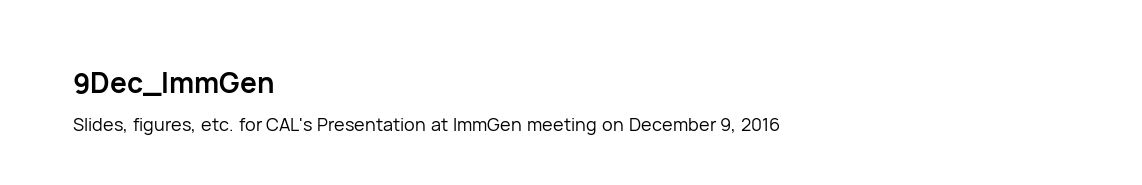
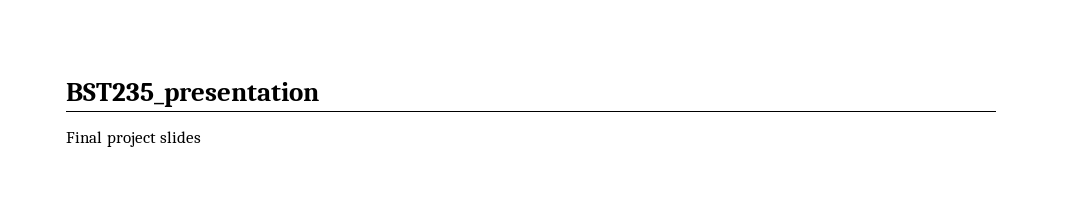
[73,72,275,96] [73,118,781,135] 9Dec_ImmGen // Slides, figures, etc. for CAL's Presentation at ImmGen meeting on December 9, 2016 -> [66,82,319,107] [66,131,202,147] BST235_presentation // Final project slides

